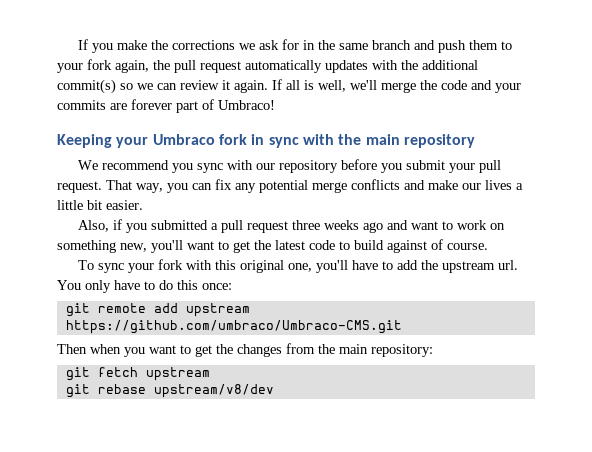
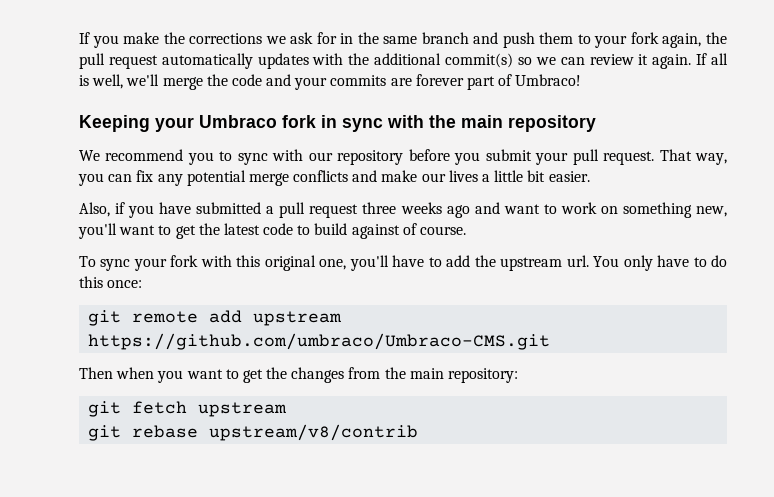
(194, 168) none -> [219,151,233,161] to
(148, 228) none -> [159,202,192,214] have
[153,384,274,398] upstream/v8/dev -> [209,424,419,441] upstream/v8/contrib

